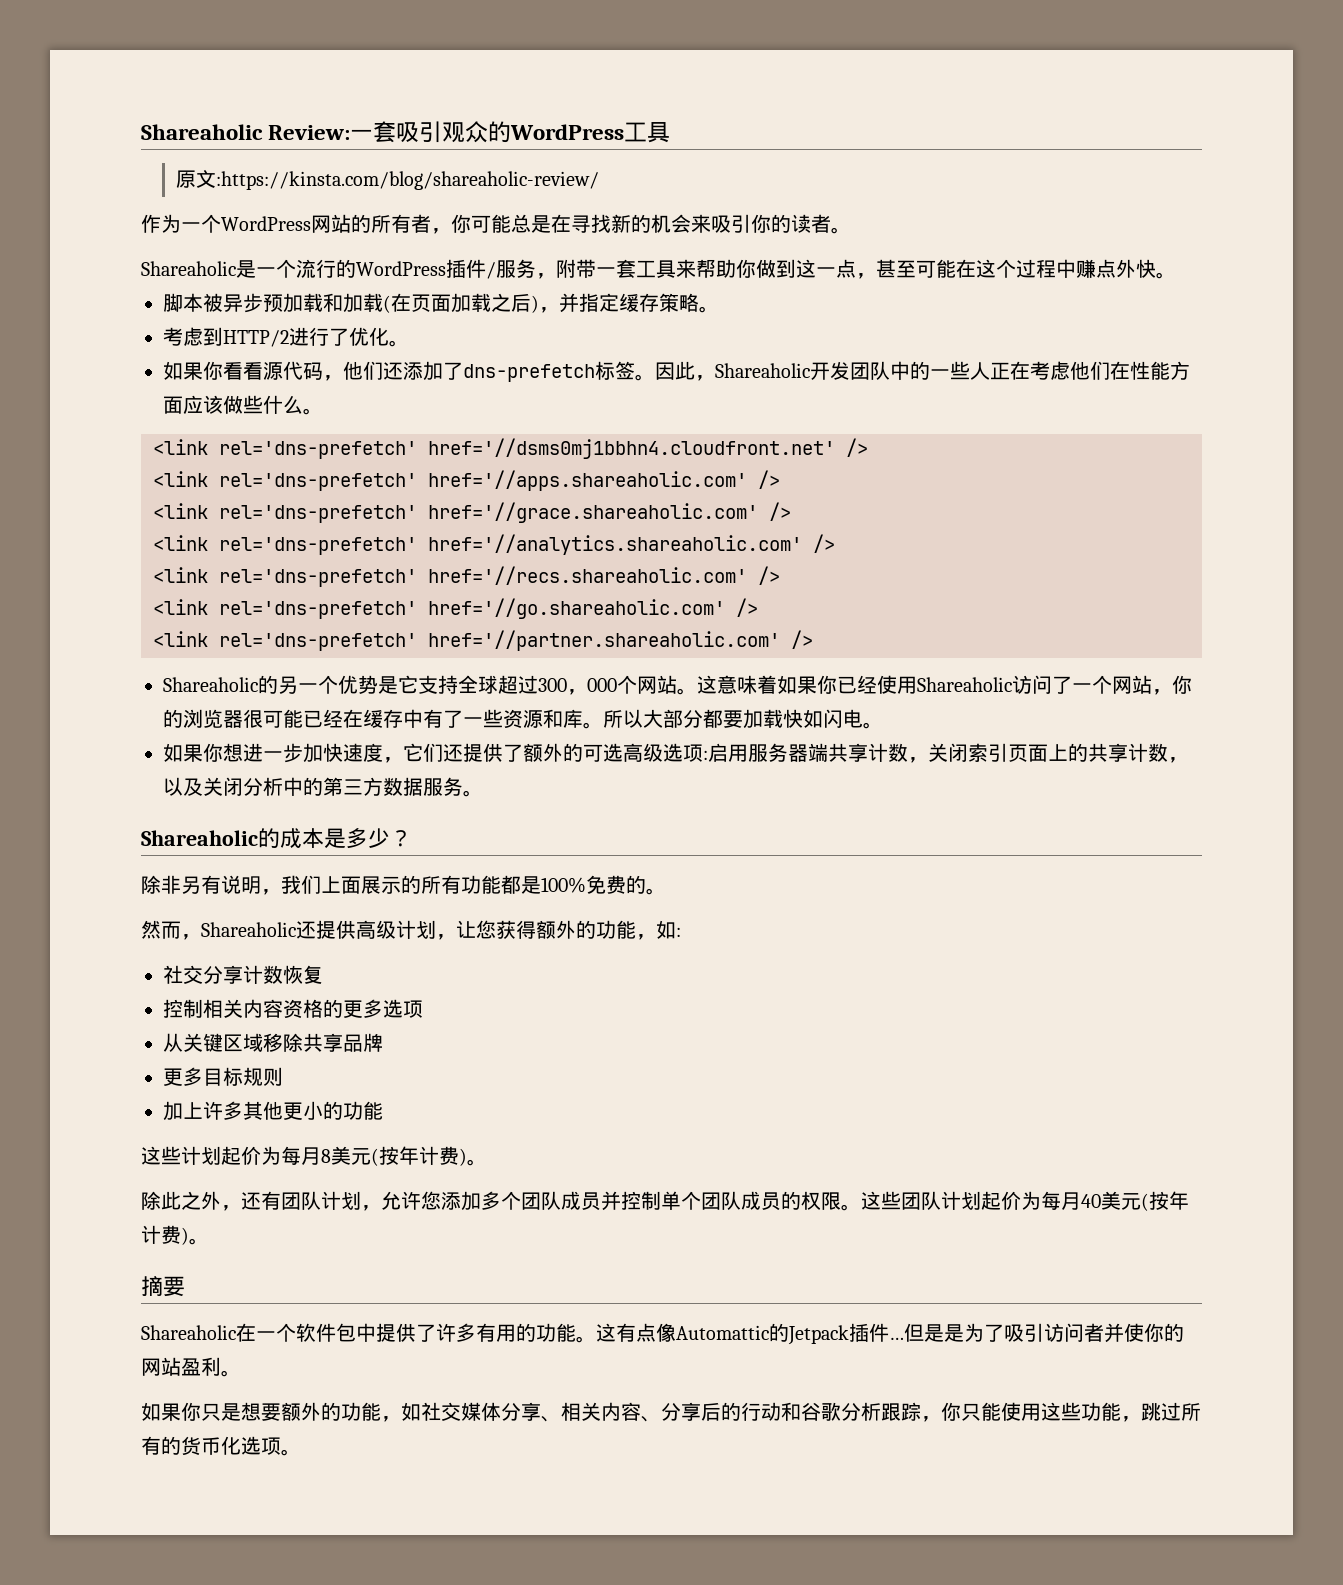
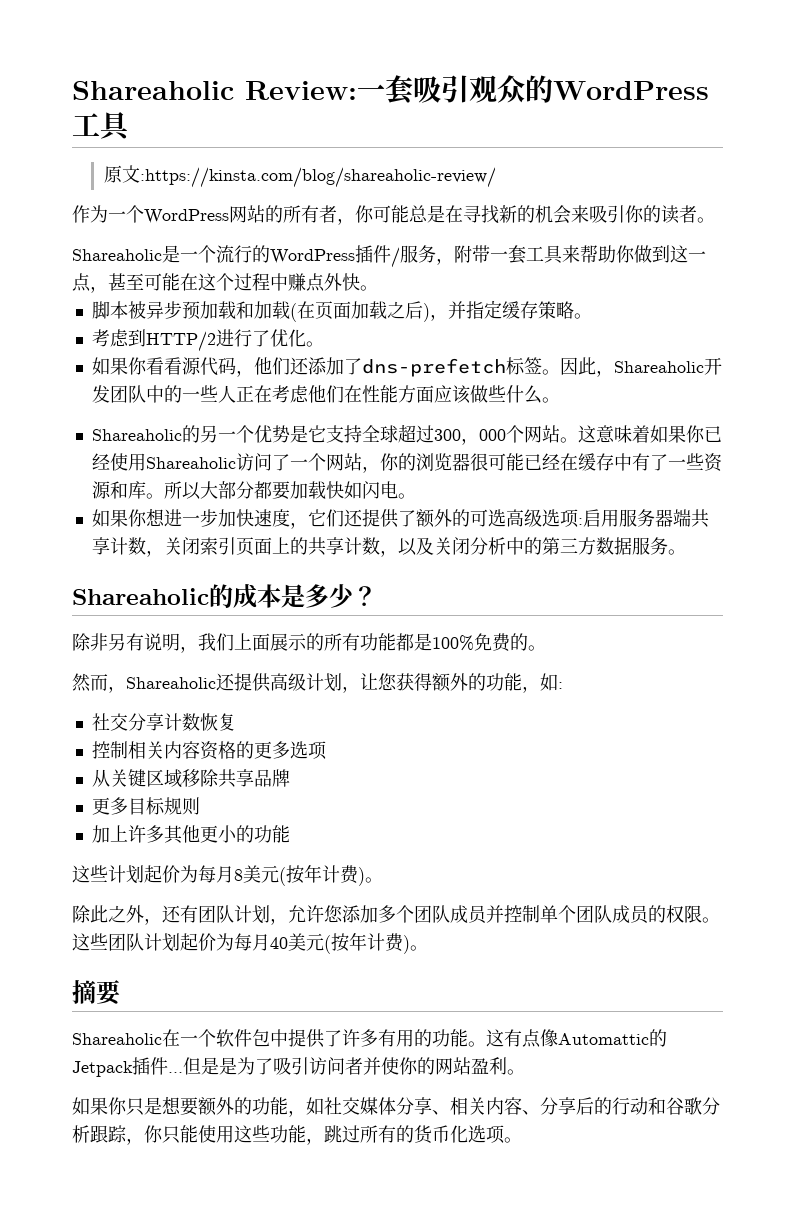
[153,438,868,459] [153,470,780,491] [153,502,791,523] [153,534,835,555] [153,566,780,587] [153,598,758,619] [153,630,813,651] // <link rel='dns-prefetch' href='//dsms0mj1bbhn4.cloudfront.net' /> // <link rel='dns-prefetch' href='//apps.shareaholic.com' /> // <link rel='dns-prefetch' href='//grace.shareaholic.com' /> // <link rel='dns-prefetch' href='//analytics.shareaholic.com' /> // <link rel='dns-prefetch' href='//recs.shareaholic.com' /> // <link rel='dns-prefetch' href='//go.shareaholic.com' /> // <link rel='dns-prefetch' href='//partner.shareaholic.com' /> -> (560, 400) none

